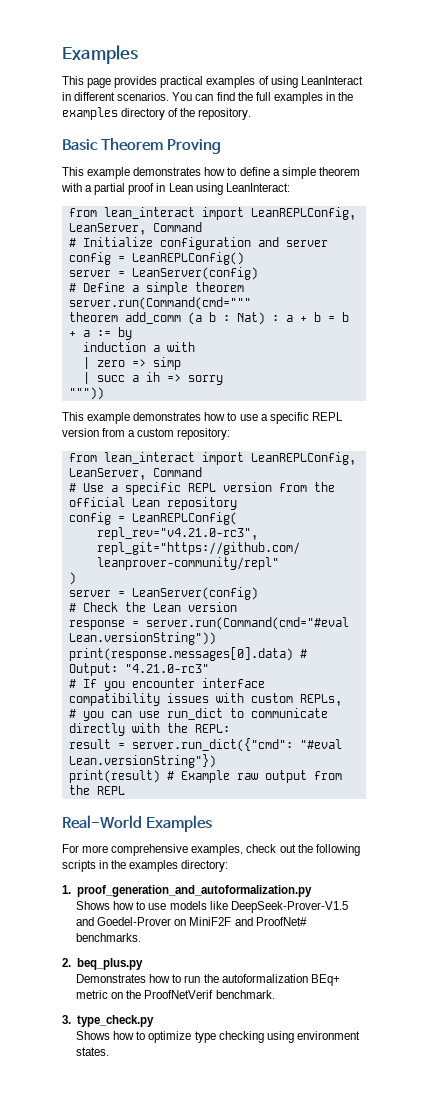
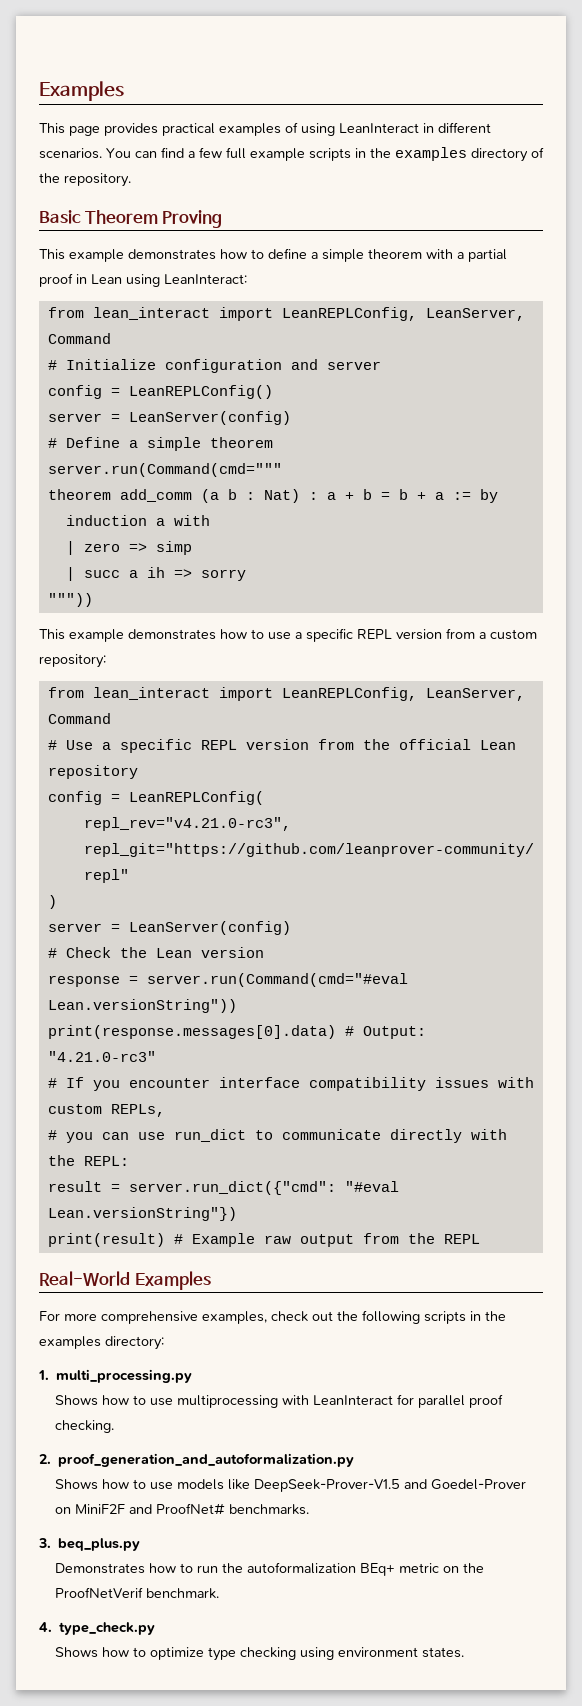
[237,92,323,104] the full examples -> [188,147,351,161] a few full example scripts
(71, 889) none -> [56,1369,193,1383] [55,1394,504,1408] [55,1420,115,1433] [39,1454,51,1464] multi_processing.py // Shows how to use multiprocessing with LeanInteract for parallel proof checking. // 2.
[62,958,71,967] 2. -> [38,1538,51,1548] 3.
[62,1015,71,1024] 3. -> [39,1622,52,1632] 4.

